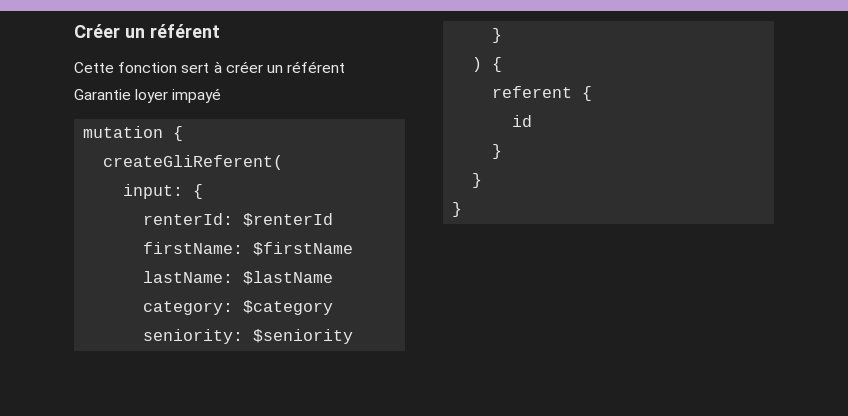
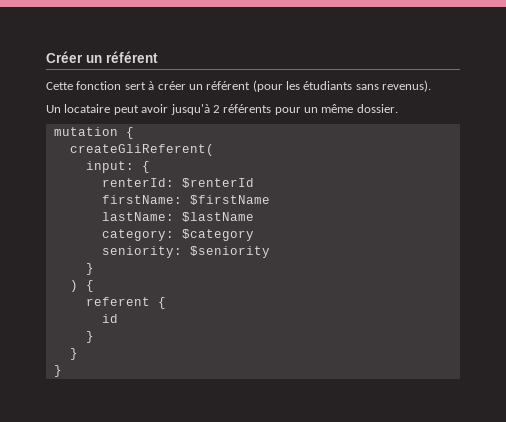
[74,88,222,103] Garantie loyer impayé -> [252,80,432,92] [46,104,398,115] (pour les étudiants sans revenus). // Un locataire peut avoir jusqu'à 2 référents pour un même dossier.

